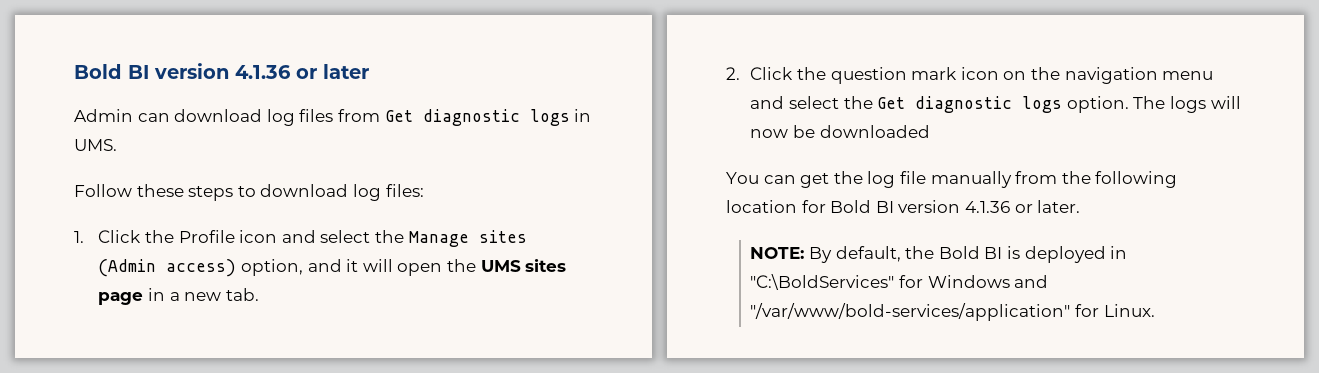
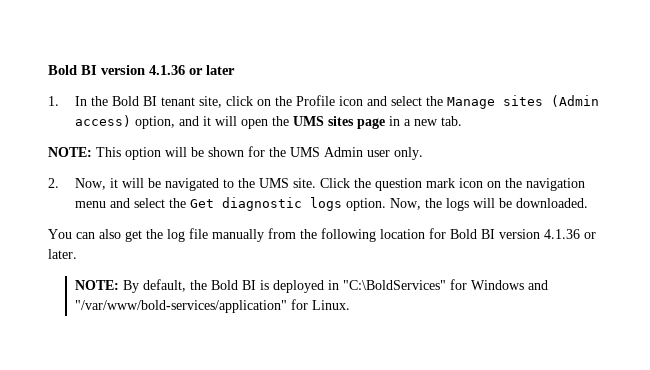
[74,109,592,126] [74,139,117,151] [74,184,424,201] [74,230,142,243] Admin can download log files from Get diagnostic logs in UMS. // Follow these steps to download log files: // 1. Click -> [48,96,271,108] 1. In the Bold BI tenant site, click on
[726,67,740,80] 2. -> [48,146,423,160] [48,178,316,191] NOTE: This option will be shown for the UMS Admin user only. // 2. Now, it will be navigated to the UMS site.
[1133,96,1241,113] [750,125,930,138] The logs will now be downloaded -> [389,198,588,211] Now, the logs will be downloaded.
(796, 179) none -> [99,229,121,239] also

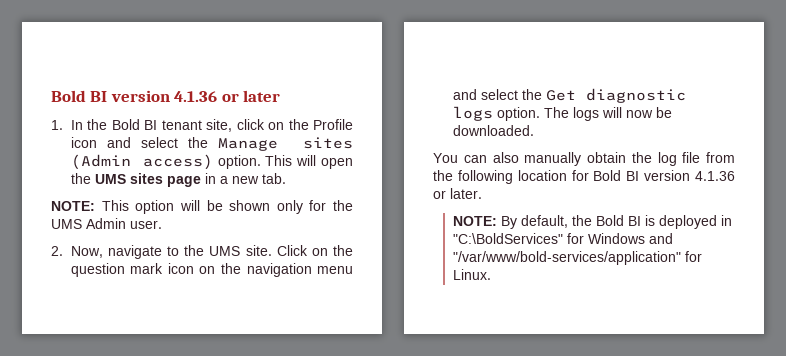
[134,116,211,129] option, and it -> [217,155,293,169] option. This
(244, 152) none -> [276,200,303,214] only
[367,147,423,160] user only. -> [130,220,162,229] user.
[109,178,219,191] it will be navigated -> [108,245,163,259] navigate
(350, 183) none -> [311,248,328,256] on
[389,198,442,210] Now, the -> [543,107,569,118] The
(495, 203) none -> [625,110,653,118] now
[125,230,142,242] get -> [524,152,626,166] manually obtain
[212,229,264,242] manually -> (701, 157) none

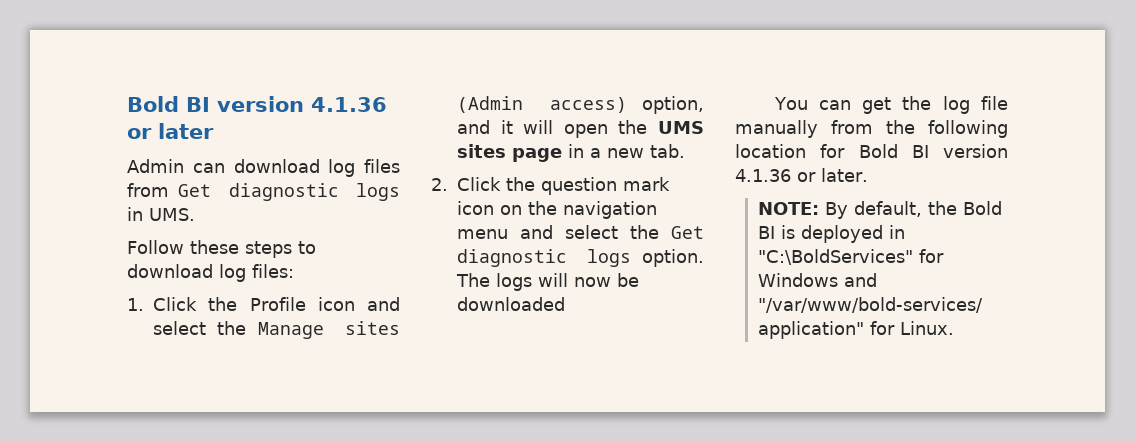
[51,119,285,132] 1. In the Bold BI tenant site, click on -> [127,159,400,177] [127,183,400,201] [127,207,195,221] [127,240,316,258] [127,264,294,282] [127,297,197,311] Admin can download log files from Get diagnostic logs in UMS. // Follow these steps to download log files: // 1. Click
[217,155,293,169] option. This -> [642,96,704,114] [457,120,513,134] option, and it
[51,200,353,214] [51,218,162,229] [51,245,328,259] NOTE: This option will be shown only for the UMS Admin user. // 2. Now, navigate to the UMS site. Click on -> [431,177,501,191] 2. Click
[452,125,534,136] downloaded. -> [457,297,565,311] downloaded
[492,152,626,166] also manually obtain -> [862,97,892,114] get
(701, 157) none -> [735,120,818,138] manually

